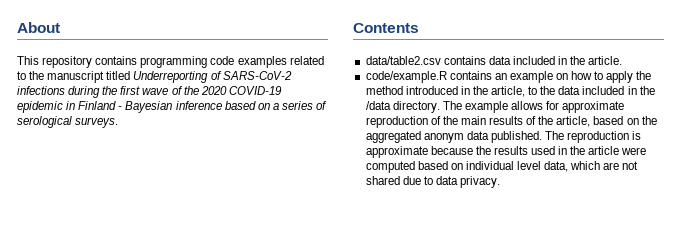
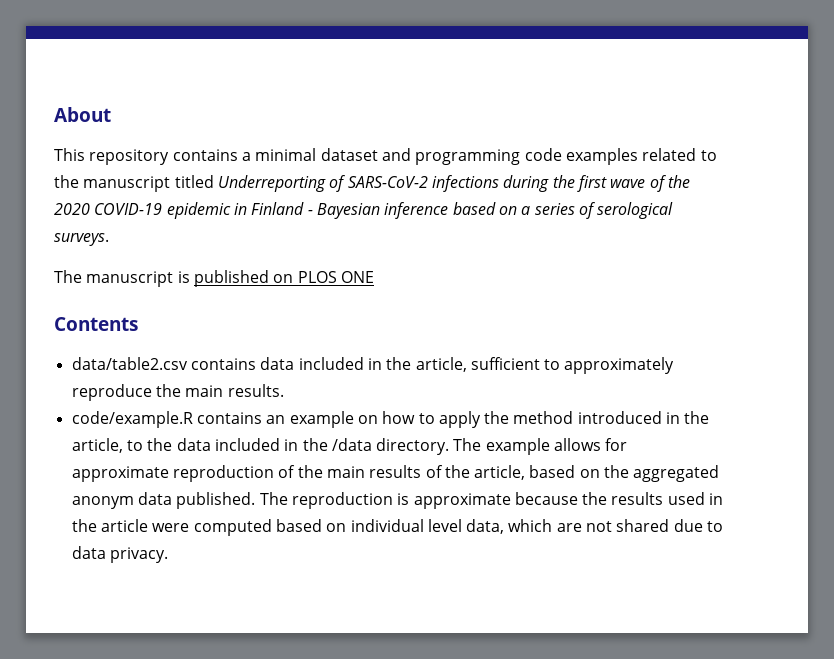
(138, 60) none -> [241,148,411,161] a minimal dataset and
(119, 122) none -> [54,270,374,287] // The manuscript is published on PLOS ONE
[588,56,623,65] article. -> [415,357,675,374] [71,384,284,401] article, sufficient to approximately reproduce the main results.

